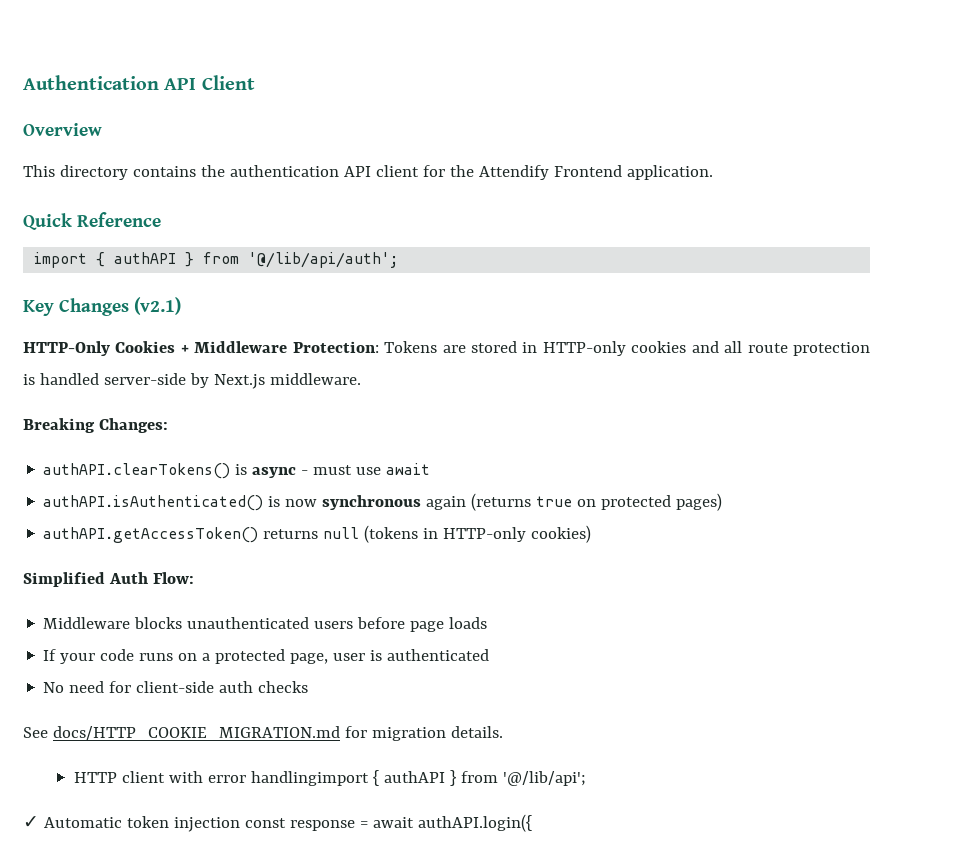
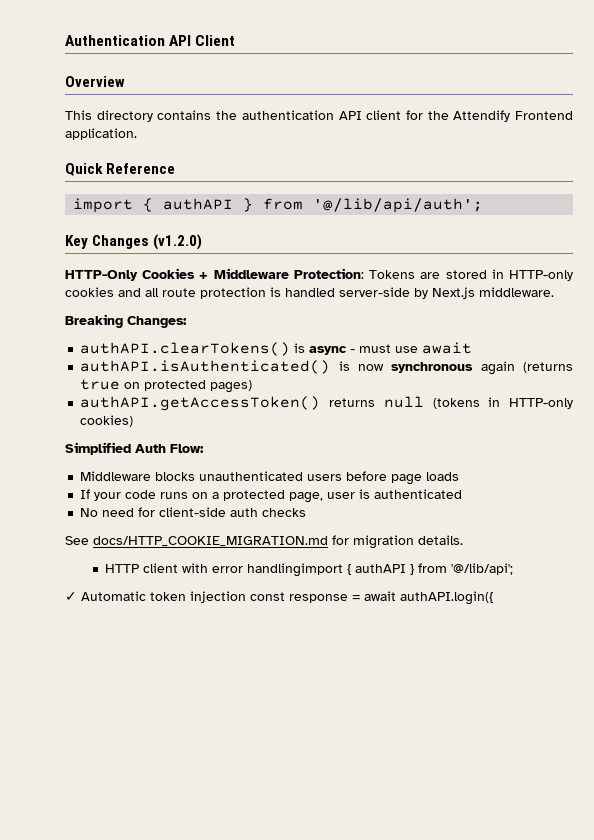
[134,297,182,315] (v2.1) -> [153,234,203,250] (v1.2.0)

